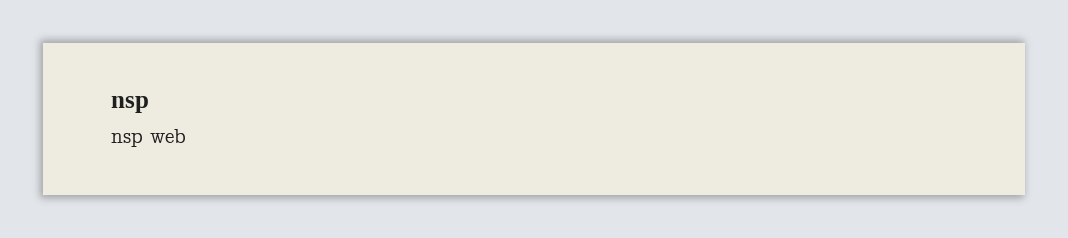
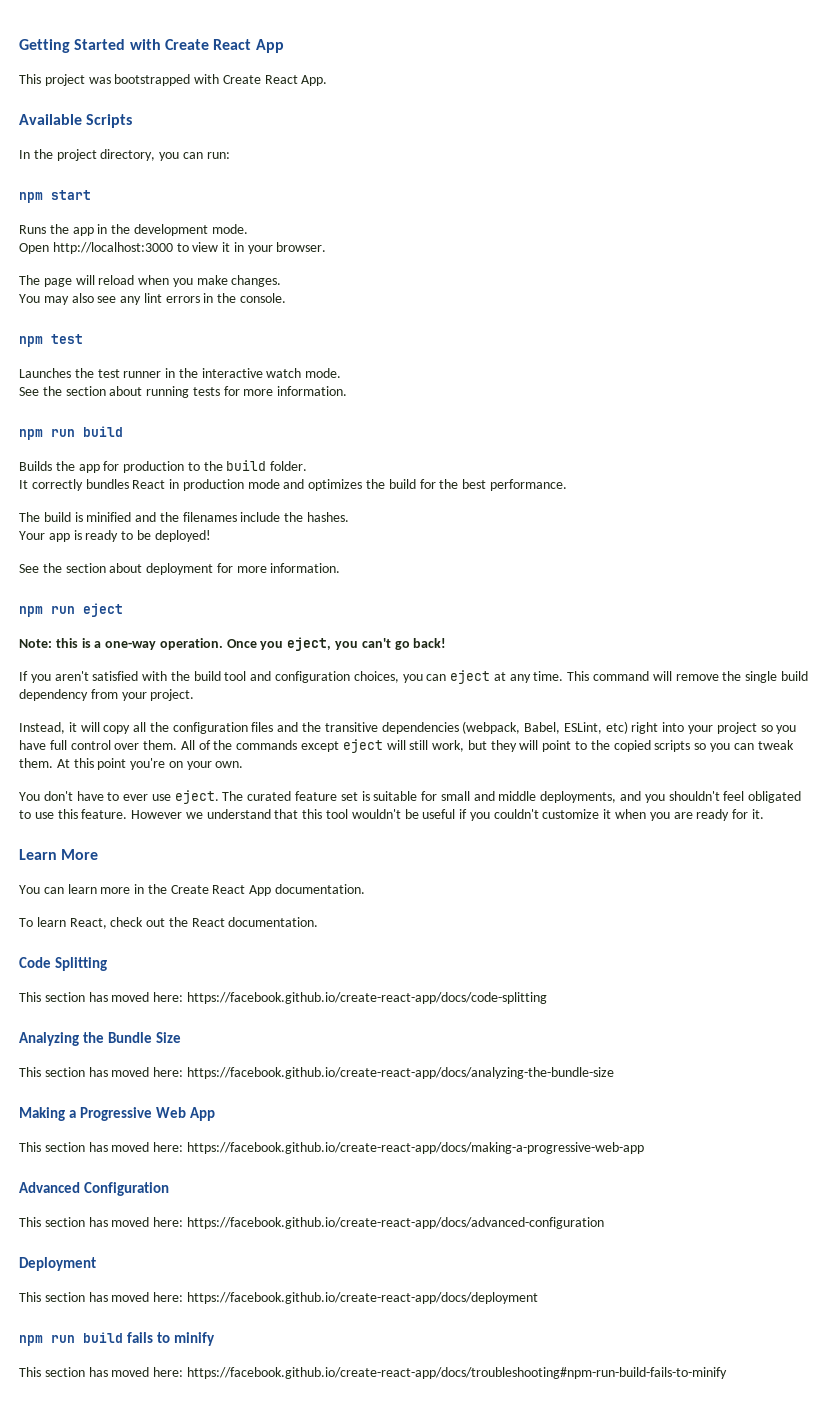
[111,96,149,113] [111,129,186,147] nsp // nsp web -> [19,39,284,53] [19,74,328,86] [19,114,133,128] [19,149,230,161] [19,190,91,203] [19,224,248,236] [19,242,327,254] [19,275,282,287] [19,293,287,305] [19,334,83,347] [19,368,342,378] [19,386,348,398] [19,426,123,440] [19,460,308,473] [19,479,567,491] [19,512,350,522] [19,530,211,542] [19,563,341,575] [19,603,123,617] [19,637,447,651] [19,670,808,684] [19,689,195,701] [19,721,797,734] [19,739,794,753] [19,758,244,770] [19,790,802,804] [19,809,764,821] [19,849,99,860] [19,884,366,896] [19,917,319,929] [19,957,107,971] [19,992,547,1004] [19,1032,181,1046] [19,1067,614,1079] [19,1107,215,1121] [19,1142,644,1154] [19,1182,169,1196] [19,1217,604,1229] [19,1257,96,1271] [19,1292,538,1304] [19,1332,215,1346] [19,1367,727,1379] Getting Started with Create React App // This project was bootstrapped with Create React App. // Available Scripts // In the project directory, you can run: // npm start // Runs the app in the development mode. // Open http://localhost:3000 to view it in your browser. // The page will reload when you make changes. // You may also see any lint errors in the console. // npm test // Launches the test runner in the interactive watch mode. // See the section about running tests for more information. // npm run build // Builds the app for production to the build folder. // It correctly bundles React in production mode and optimizes the build for the best performance. // The build is minified and the filenames include the hashes. // Your app is ready to be deployed! // See the section about deployment for more information. // npm run eject // Note: this is a one-way operation. Once you eject, you can't go back! // If you aren't satisfied with the build tool and configuration choices, you can eject at any time. This command will remove the single build dependency from your project. // Instead, it will copy all the configuration files and the transitive dependencies (webpack, Babel, ESLint, etc) right into your project so you have full control over them. All of the commands except eject will still work, but they will point to the copied scripts so you can tweak them. At this point you're on your own. // You don't have to ever use eject. The curated feature set is suitable for small and middle deployments, and you shouldn't feel obligated to use this feature. However we understand that this tool wouldn't be useful if you couldn't customize it when you are ready for it. // Learn More // You can learn more in the Create React App documentation. // To learn React, check out the React documentation. // Code Splitting // This section has moved here: https://facebook.github.io/create-react-app/docs/code-splitting // Analyzing the Bundle Size // This section has moved here: https://facebook.github.io/create-react-app/docs/analyzing-the-bundle-size // Making a Progressive Web App // This section has moved here: https://facebook.github.io/create-react-app/docs/making-a-progressive-web-app // Advanced Configuration // This section has moved here: https://facebook.github.io/create-react-app/docs/advanced-configuration // Deployment // This section has moved here: https://facebook.github.io/create-react-app/docs/deployment // npm run build fails to minify // This section has moved here: https://facebook.github.io/create-react-app/docs/troubleshooting#npm-run-build-fails-to-minify

